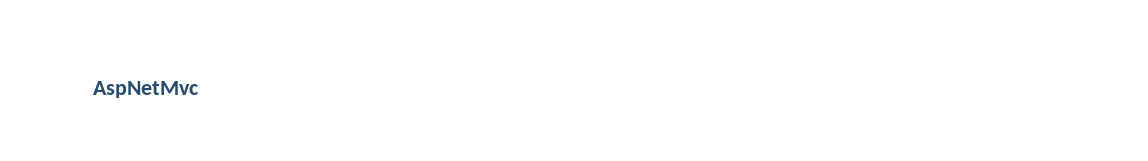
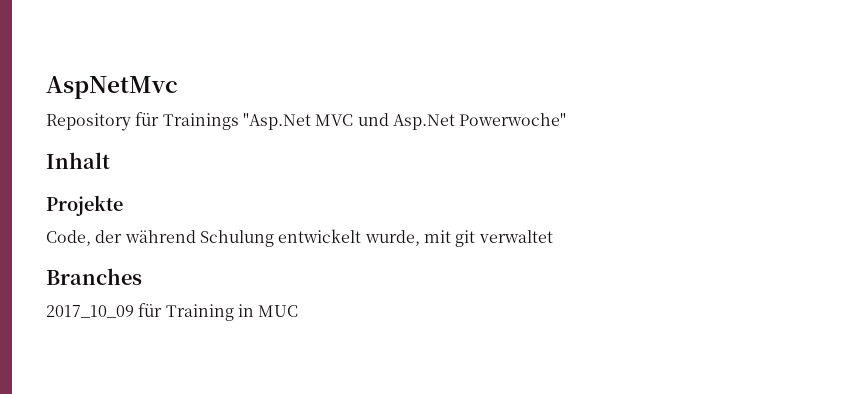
(198, 89) none -> [46,112,567,131] [46,152,110,169] [46,195,123,216] [46,229,553,247] [46,268,142,285] [46,303,299,321] // Repository für Trainings "Asp.Net MVC und Asp.Net Powerwoche" // Inhalt // Projekte // Code, der während Schulung entwickelt wurde, mit git verwaltet // Branches // 2017_10_09 für Training in MUC

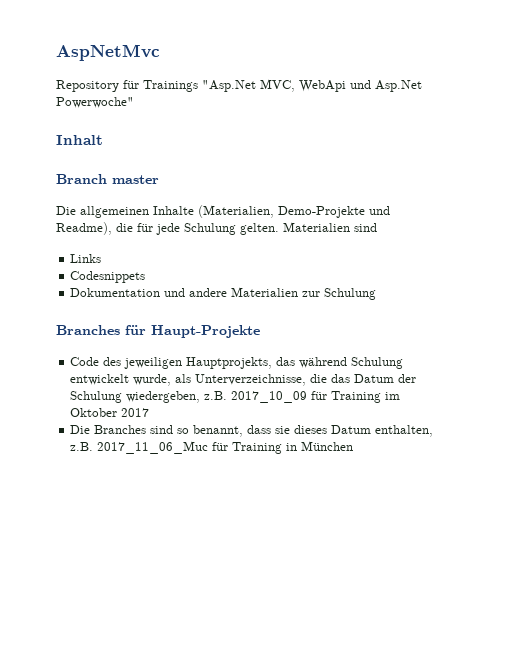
[315,114,354,126] MVC -> [260,79,346,92] MVC, WebApi
[46,195,123,216] [46,229,553,247] [46,268,142,285] [46,303,299,321] Projekte // Code, der während Schulung entwickelt wurde, mit git verwaltet // Branches // 2017_10_09 für Training in MUC -> [56,174,159,184] [56,205,390,218] [56,222,377,235] [70,254,102,263] [70,271,146,283] [70,287,377,300] [56,325,260,338] [70,357,404,369] [70,374,417,386] [70,391,401,403] [70,408,150,417] [70,425,434,437] [70,441,354,454] Branch master // Die allgemeinen Inhalte (Materialien, Demo-Projekte und Readme), die für jede Schulung gelten. Materialien sind // Links // Codesnippets // Dokumentation und andere Materialien zur Schulung // Branches für Haupt-Projekte // Code des jeweiligen Hauptprojekts, das während Schulung entwickelt wurde, als Unterverzeichnisse, die das Datum der Schulung wiedergeben, z.B. 2017_10_09 für Training im Oktober 2017 // Die Branches sind so benannt, dass sie dieses Datum enthalten, z.B. 2017_11_06_Muc für Training in München

